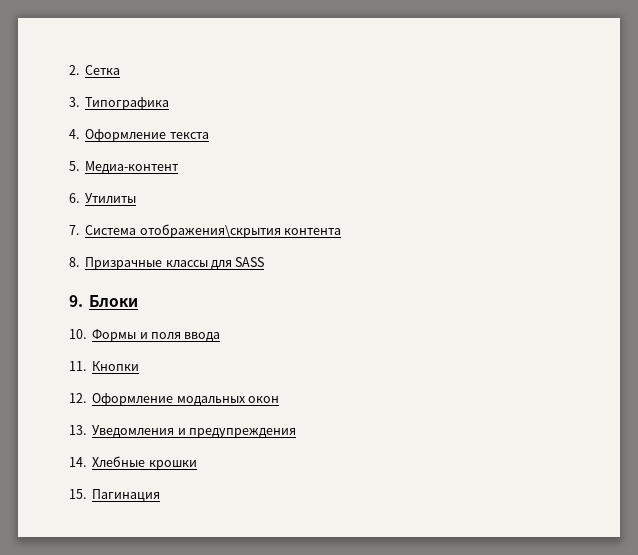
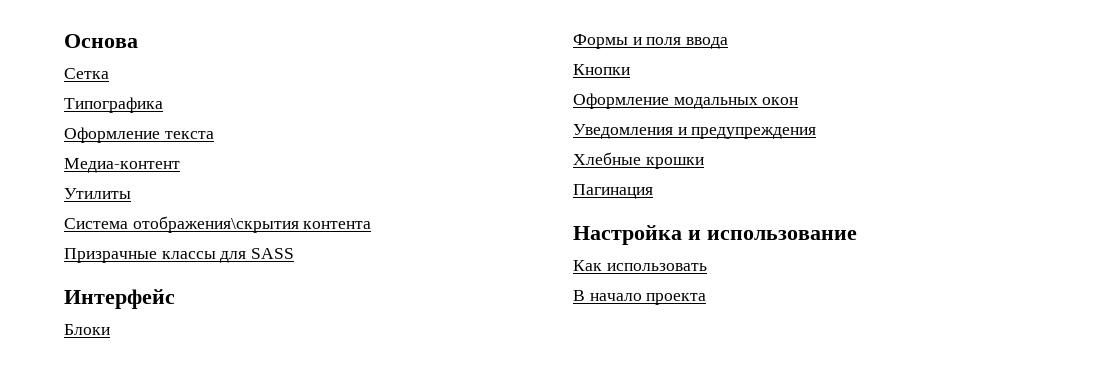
[69,65,79,75] 2. -> [64,34,138,48] Основа //
[69,97,79,107] 3. -> (109, 73) none
[69,129,79,139] 4. -> (163, 105) none
[69,161,79,171] 5. -> (214, 135) none
[69,193,79,203] 6. -> (180, 165) none
[69,225,79,235] 7. -> (131, 193) none
[69,257,79,267] 8. -> (372, 225) none
[69,295,83,307] 9. -> [64,289,175,309] Интерфейс //
[69,329,86,339] 10. -> (110, 329) none
[69,361,86,371] 11. -> (729, 43) none
[69,393,86,403] 12. -> (630, 69) none
[69,425,86,435] 13. -> (799, 101) none
[69,457,86,467] 14. -> (817, 133) none
[69,489,86,499] 15. -> (704, 163) none
(161, 495) none -> [573,225,857,245] [573,260,707,271] [573,290,707,305] // Настройка и использование // Как использовать // В начало проекта

